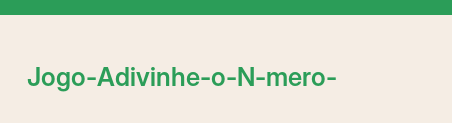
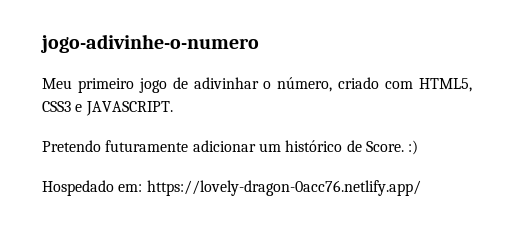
[27,67,337,92] Jogo-Adivinhe-o-N-mero- -> [40,34,259,53] [42,77,473,93] [42,101,173,116] [42,140,419,155] [42,180,421,196] jogo-adivinhe-o-numero // Meu primeiro jogo de adivinhar o número, criado com HTML5, CSS3 e JAVASCRIPT. // Pretendo futuramente adicionar um histórico de Score. :) // Hospedado em: https://lovely-dragon-0acc76.netlify.app/

